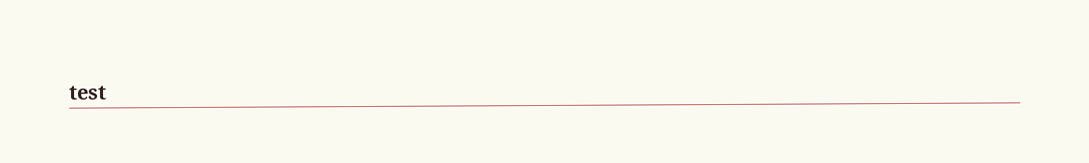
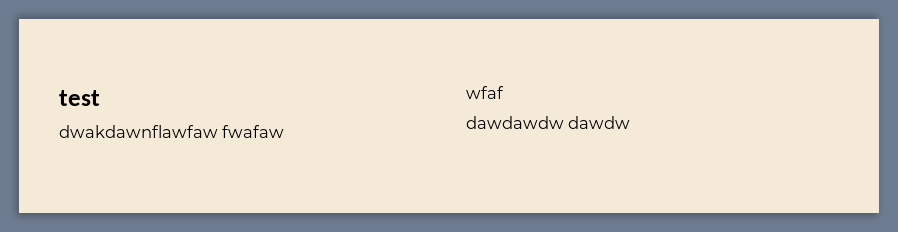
(107, 92) none -> [59,125,285,138] [466,86,504,99] [466,116,631,129] // dwakdawnflawfaw fwafaw // wfaf // dawdawdw dawdw

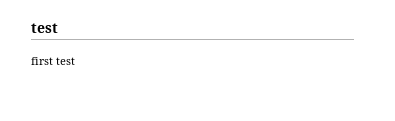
[59,125,285,138] [466,86,504,99] [466,116,631,129] dwakdawnflawfaw fwafaw // wfaf // dawdawdw dawdw -> [31,57,75,65] first test

